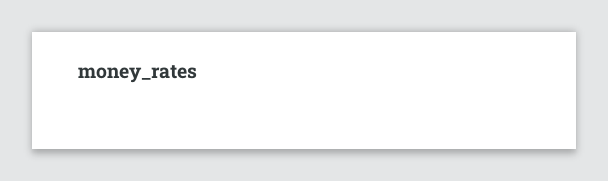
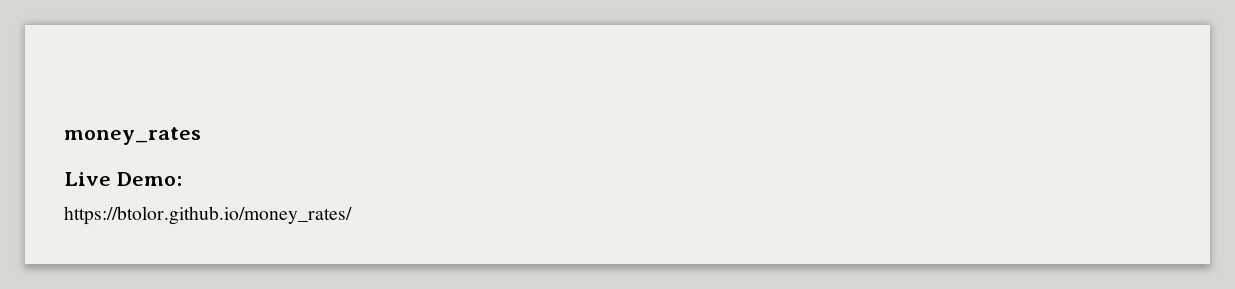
(197, 74) none -> [64,172,182,186] [64,206,352,225] // Live Demo: // https://btolor.github.io/money_rates/

